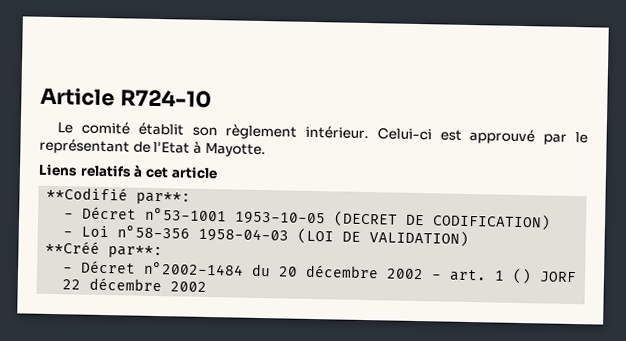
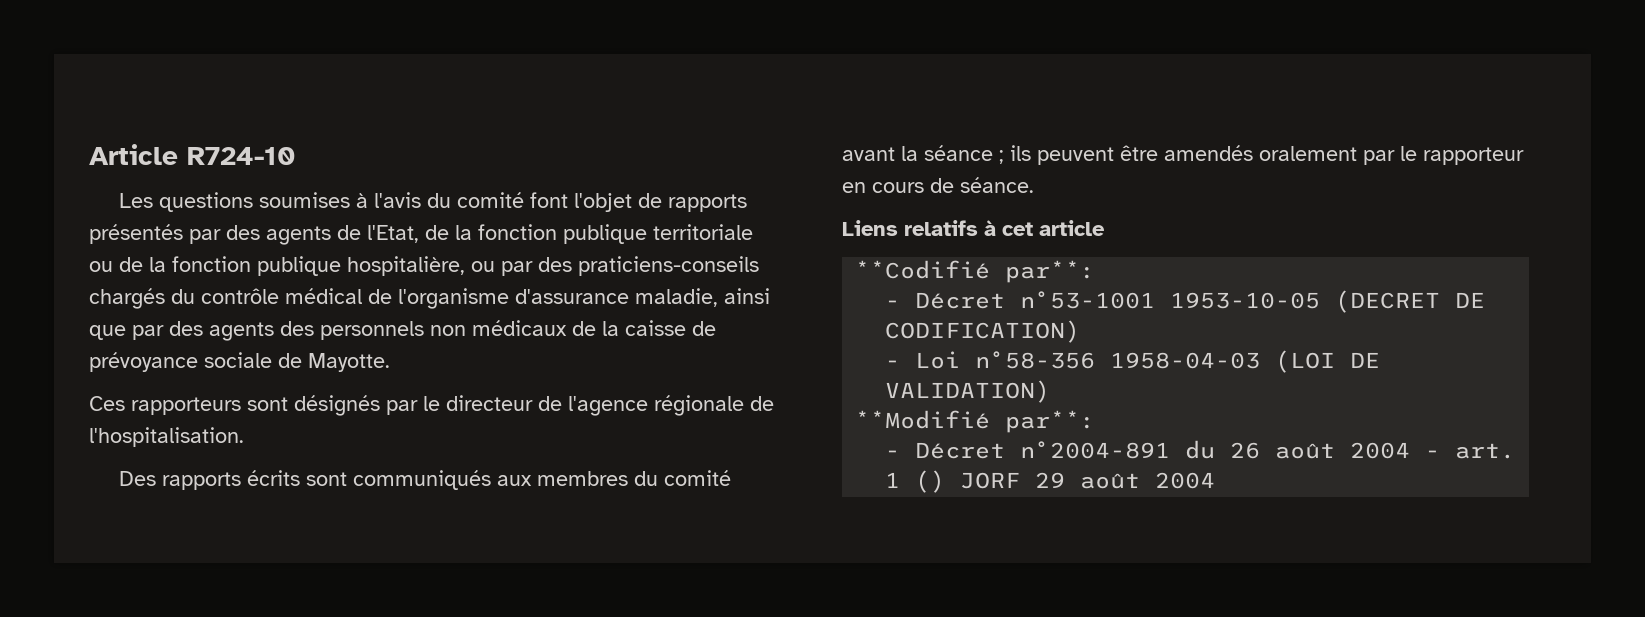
[57,121,588,145] [39,138,266,158] Le comité établit son règlement intérieur. Celui-ci est approuvé par le représentant de l'Etat à Mayotte. -> [119,192,748,212] [89,224,753,245] [89,256,759,276] [89,288,770,309] [89,320,716,341] [89,352,390,372] [89,395,774,416] [89,427,244,447] [119,470,732,490] [842,145,1524,165] [842,177,1034,193] Les questions soumises à l'avis du comité font l'objet de rapports présentés par des agents de l'Etat, de la fonction publique territoriale ou de la fonction publique hospitalière, ou par des praticiens-conseils chargés du contrôle médical de l'organisme d'assurance maladie, ainsi que par des agents des personnels non médicaux de la caisse de prévoyance sociale de Mayotte. // Ces rapporteurs sont désignés par le directeur de l'agence régionale de l'hospitalisation. // Des rapports écrits sont communiqués aux membres du comité avant la séance ; ils peuvent être amendés oralement par le rapporteur en cours de séance.
[45,240,164,259] [63,260,425,280] **Créé par**: // - Décret n°2002-1484 du 20 décembre 2002 -> [855,410,1096,433] [885,440,1411,459] **Modifié par**: // - Décret n°2004-891 du 26 août 2004
[62,277,208,292] 22 décembre 2002 -> [1035,472,1216,489] 29 août 2004

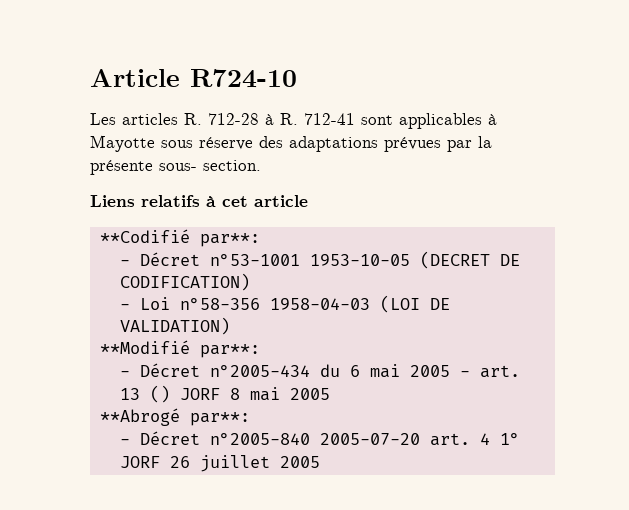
[159,192,748,212] [89,224,753,245] [89,256,759,276] [89,288,770,309] [89,320,716,341] [89,352,390,372] [89,395,774,416] [89,427,244,447] [119,470,732,490] [842,145,1524,165] [842,177,1034,193] questions soumises à l'avis du comité font l'objet de rapports présentés par des agents de l'Etat, de la fonction publique territoriale ou de la fonction publique hospitalière, ou par des praticiens-conseils chargés du contrôle médical de l'organisme d'assurance maladie, ainsi que par des agents des personnels non médicaux de la caisse de prévoyance sociale de Mayotte. // Ces rapporteurs sont désignés par le directeur de l'agence régionale de l'hospitalisation. // Des rapports écrits sont communiqués aux membres du comité avant la séance ; ils peuvent être amendés oralement par le rapporteur en cours de séance. -> [122,113,497,129] [90,135,492,152] [90,160,261,175] articles R. 712-28 à R. 712-41 sont applicables à Mayotte sous réserve des adaptations prévues par la présente sous- section.
[1020,440,1411,459] n°2004-891 du 26 août 2004 -> [209,364,450,378] n°2005-434 du 6 mai 2005
[885,472,901,488] 1 -> [119,388,140,400] 13
[1035,472,1216,489] 29 août 2004 -> [229,387,330,401] [99,408,250,426] [119,431,520,446] [119,455,320,472] 8 mai 2005 // **Abrogé par**: // - Décret n°2005-840 2005-07-20 art. 4 1° JORF 26 juillet 2005

